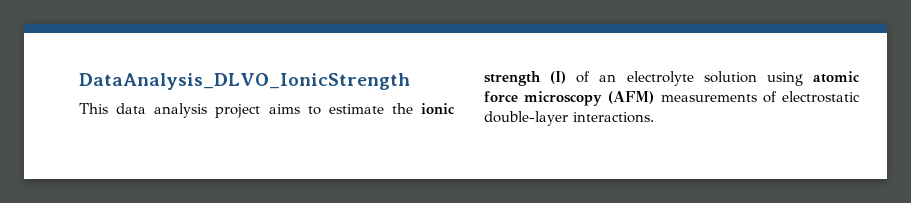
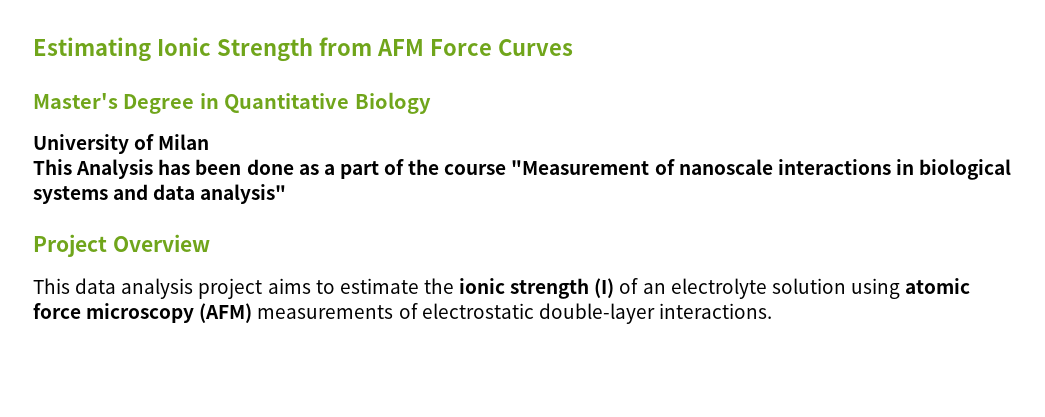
[79,73,410,90] DataAnalysis_DLVO_IonicStrength -> [33,37,573,62] [33,92,431,114] [33,134,210,154] [33,159,1012,180] [33,184,287,204] [33,234,210,257] Estimating Ionic Strength from AFM Force Curves // Master's Degree in Quantitative Biology // University of Milan // This Analysis has been done as a part of the course "Measurement of nanoscale interactions in biological systems and data analysis" // Project Overview

